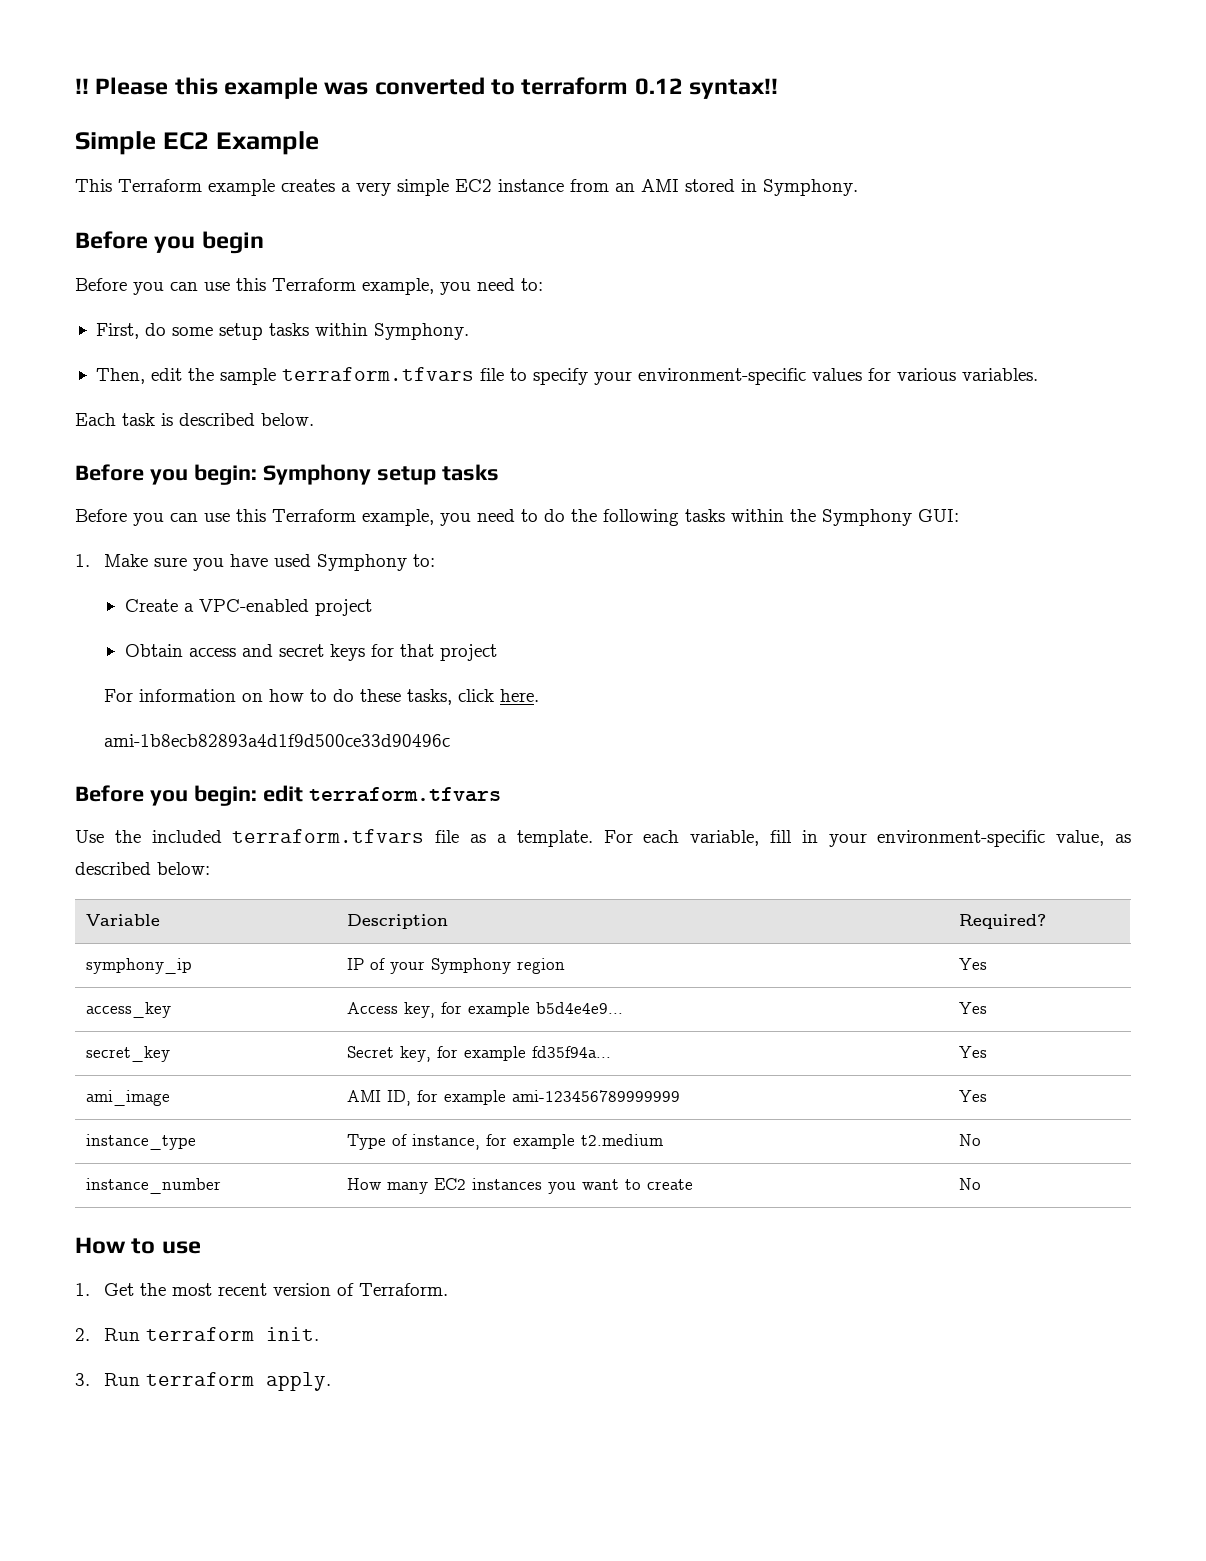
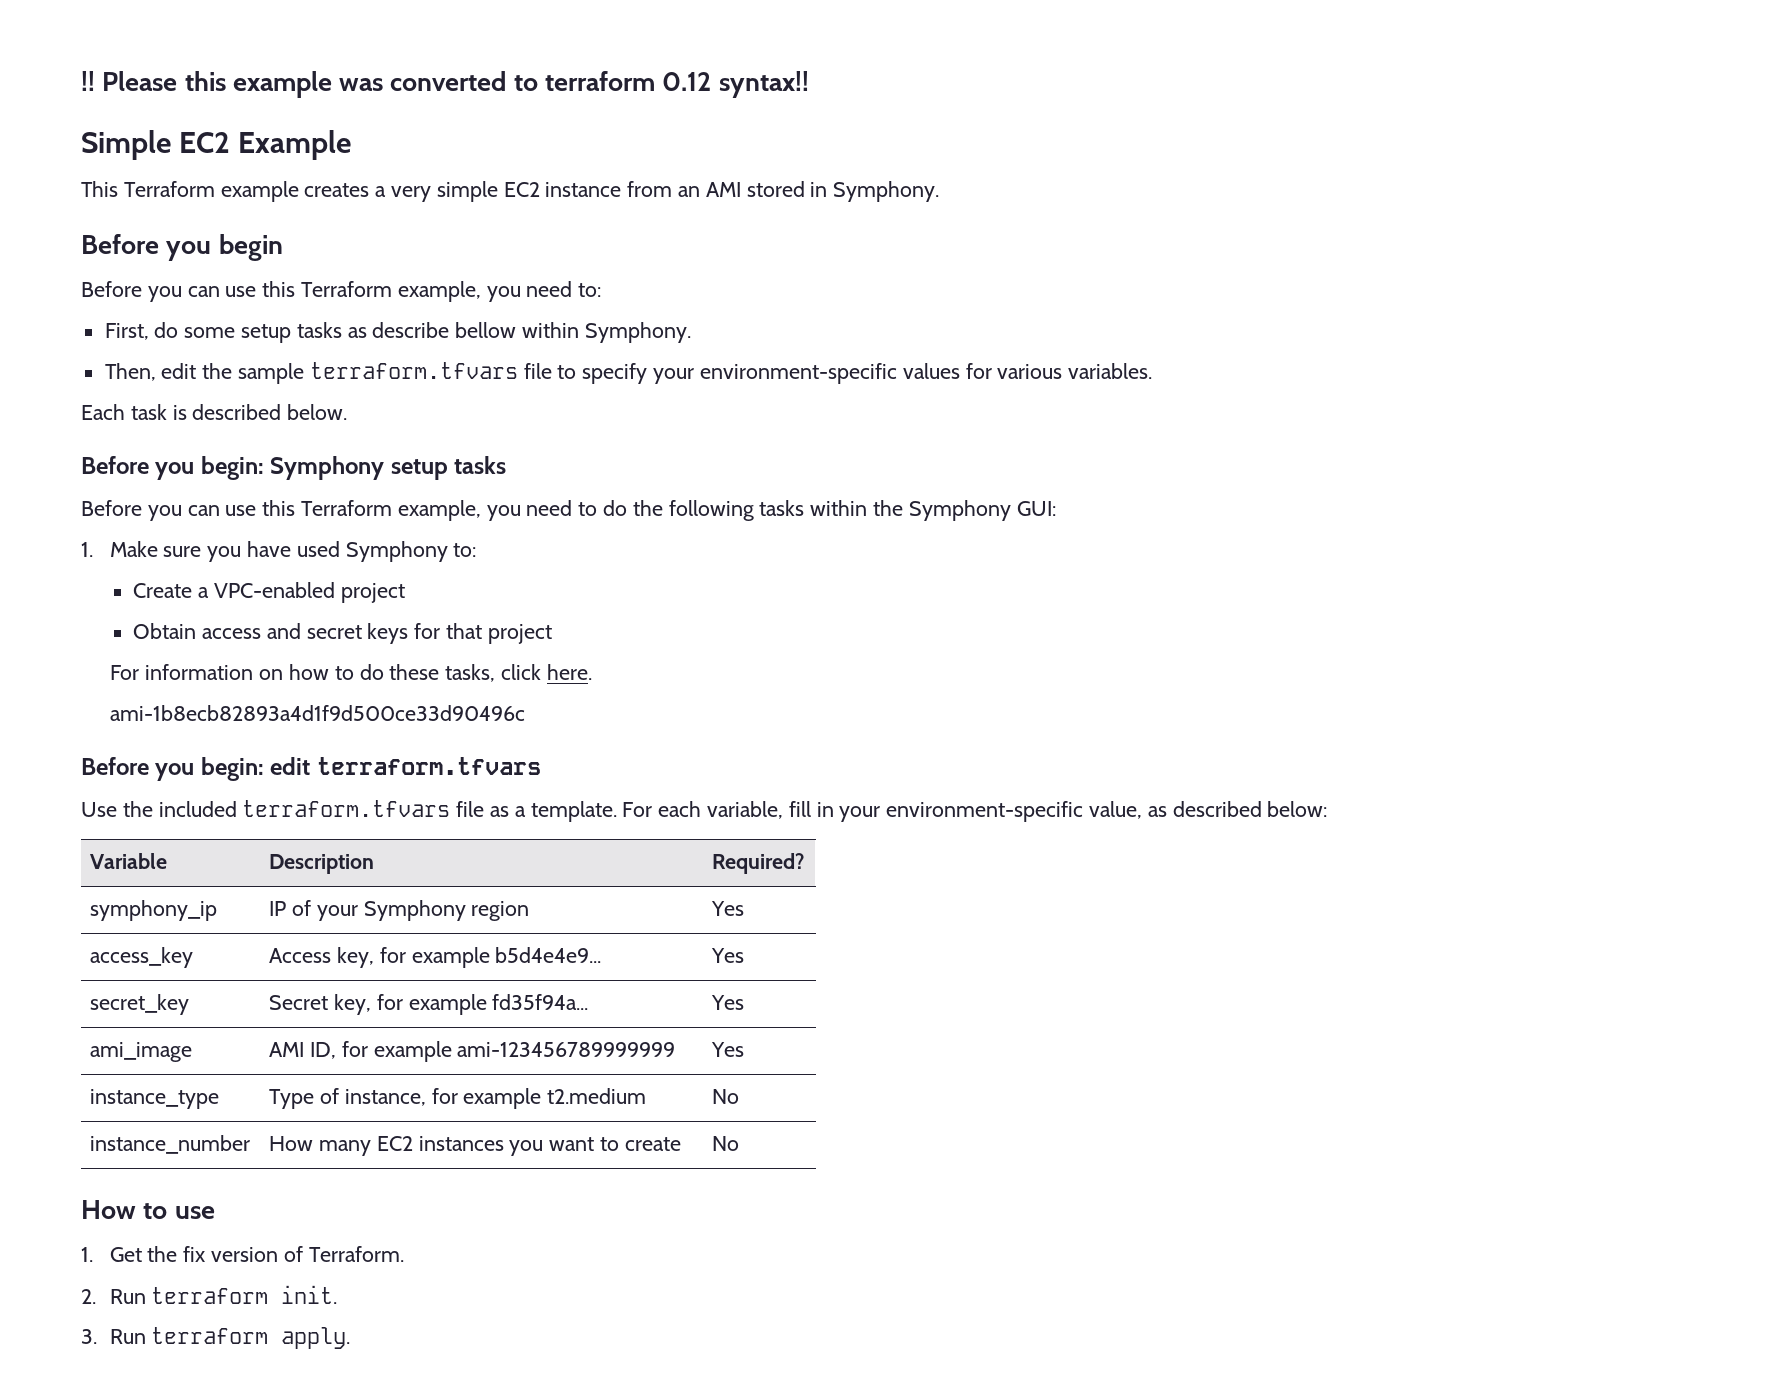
(309, 329) none -> [347,322,517,338] as describe bellow
[171,1283,267,1296] most recent -> [183,1246,206,1262] fix

